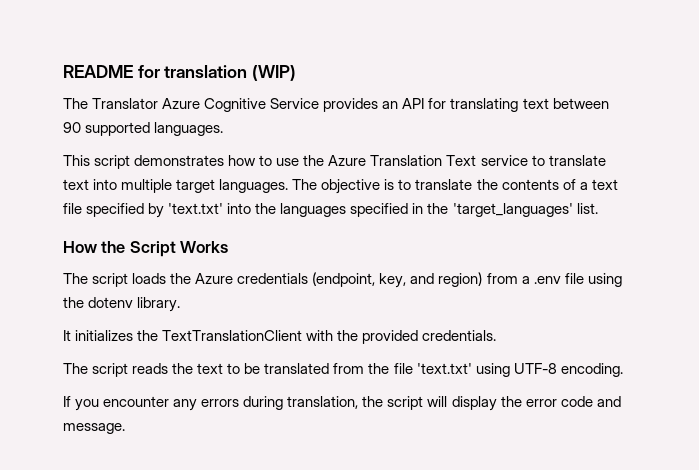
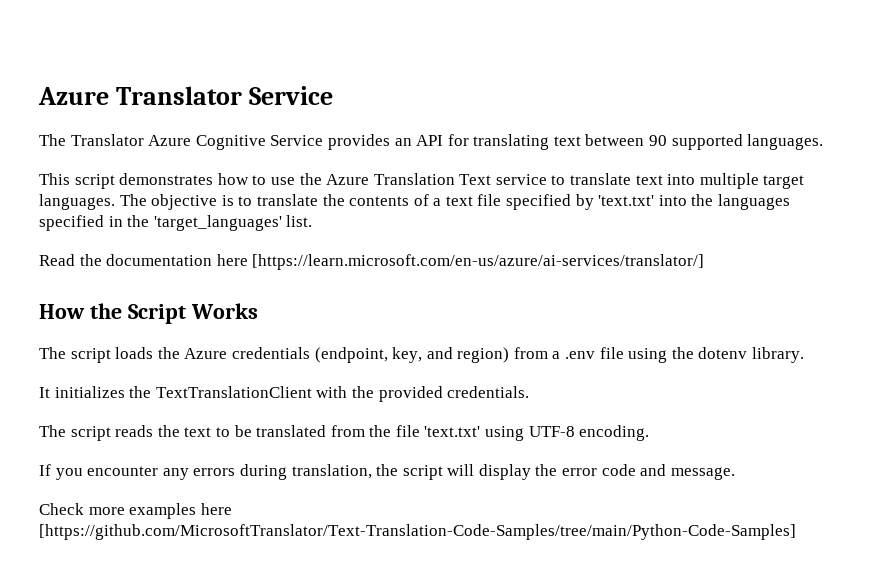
[63,65,297,81] README for translation (WIP) -> [38,86,333,105] Azure Translator Service
(598, 208) none -> [39,254,705,270] // Read the documentation here [https://learn.microsoft.com/en-us/azure/ai-services/translator/]
(125, 428) none -> [39,503,232,519] [39,524,796,540] // Check more examples here [https://github.com/MicrosoftTranslator/Text-Translation-Code-Samples/tree/main/Python-Code-Samples]

